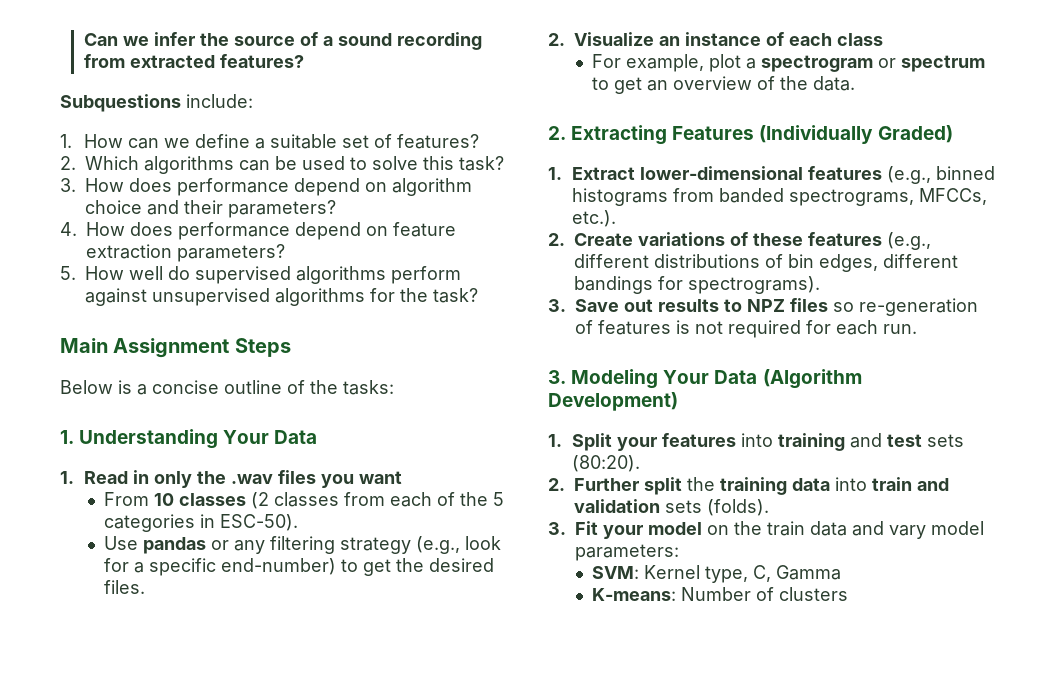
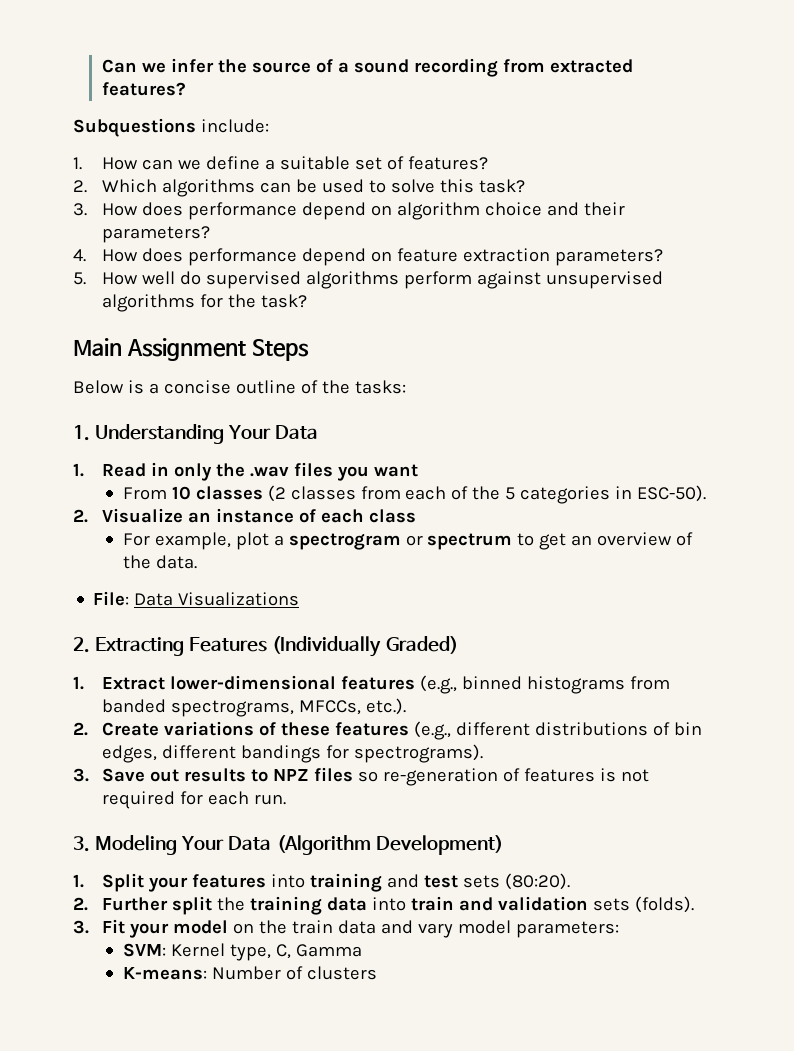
[103,536,501,554] [103,558,494,576] [103,580,145,594] // Use pandas or any filtering strategy (e.g., look for a specific end-number) to get the desired files. -> (707, 493) none
(855, 83) none -> [93,591,300,606] // File: Data Visualizations

